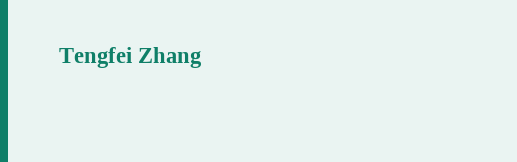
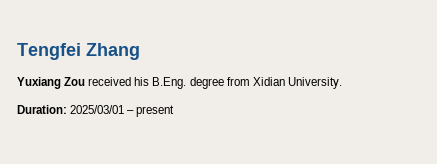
(203, 57) none -> [17,77,342,89] [17,105,175,117] // Yuxiang Zou received his B.Eng. degree from Xidian University. // Duration: 2025/03/01 – present

